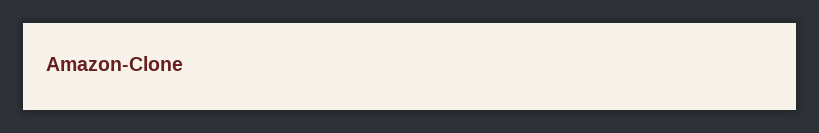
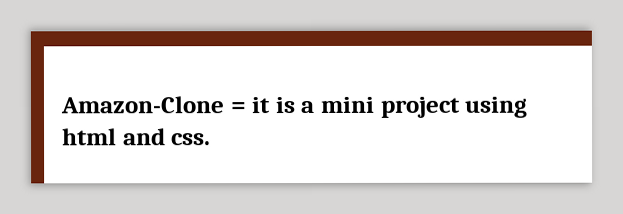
(183, 63) none -> [229,96,529,118] [62,128,212,146] = it is a mini project using html and css.

